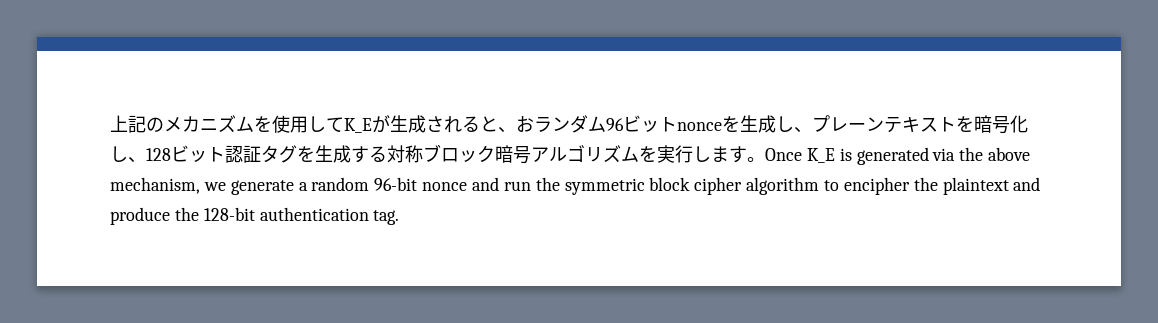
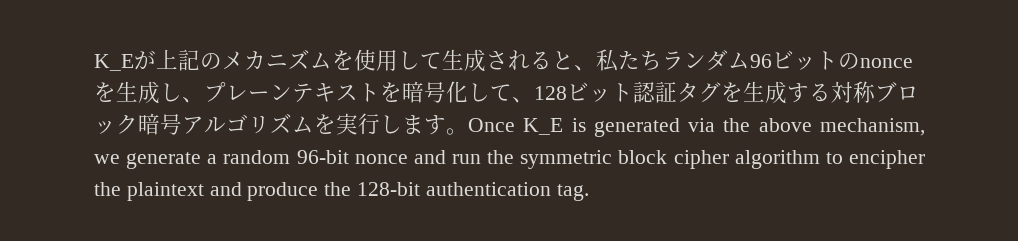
(110, 123) none -> [94,50,156,71] K_Eが
[344,115,390,133] K_Eが -> (442, 60) none
[516,116,534,132] お -> [596,49,662,72] 私たち
(677, 124) none -> [838,53,860,69] の
(128, 154) none -> [490,84,512,101] て

